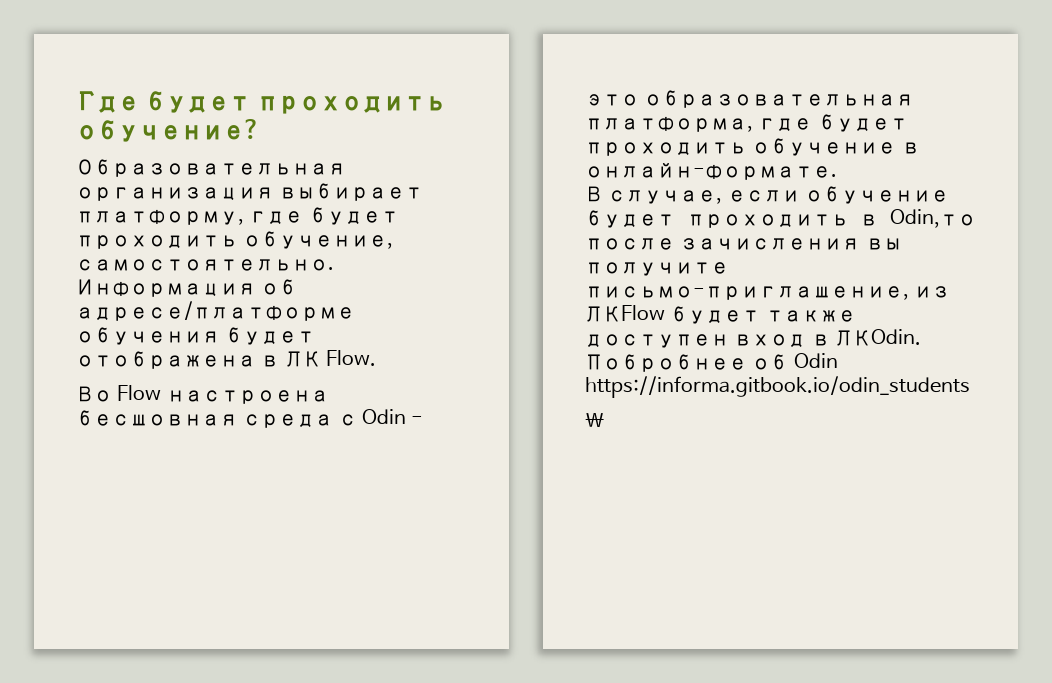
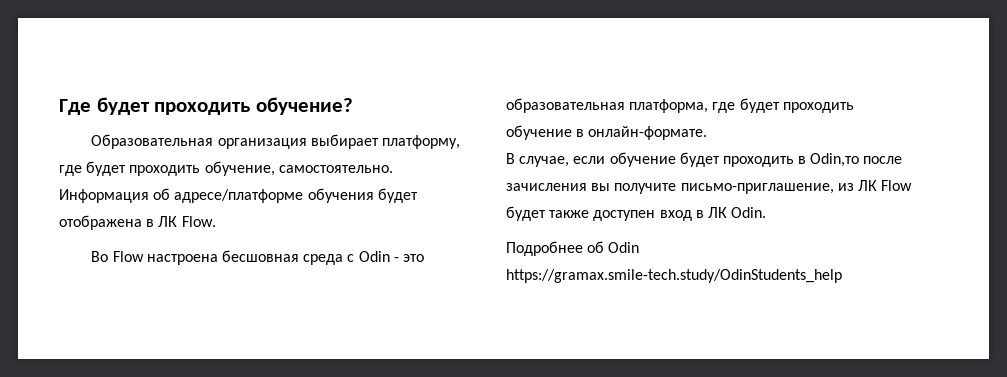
[585,305,665,322] ЛКFlow -> [857,180,913,191] ЛК Flow
[834,329,921,346] [585,353,838,372] [585,376,970,398] [585,413,604,427] ЛКOdin. Побробнее об Odin https://informa.gitbook.io/odin_students // \ -> [707,207,767,218] [506,241,640,256] [506,269,842,283] ЛК Odin. // Подробнее об Odin https://gramax.smile-tech.study/OdinStudents_help

